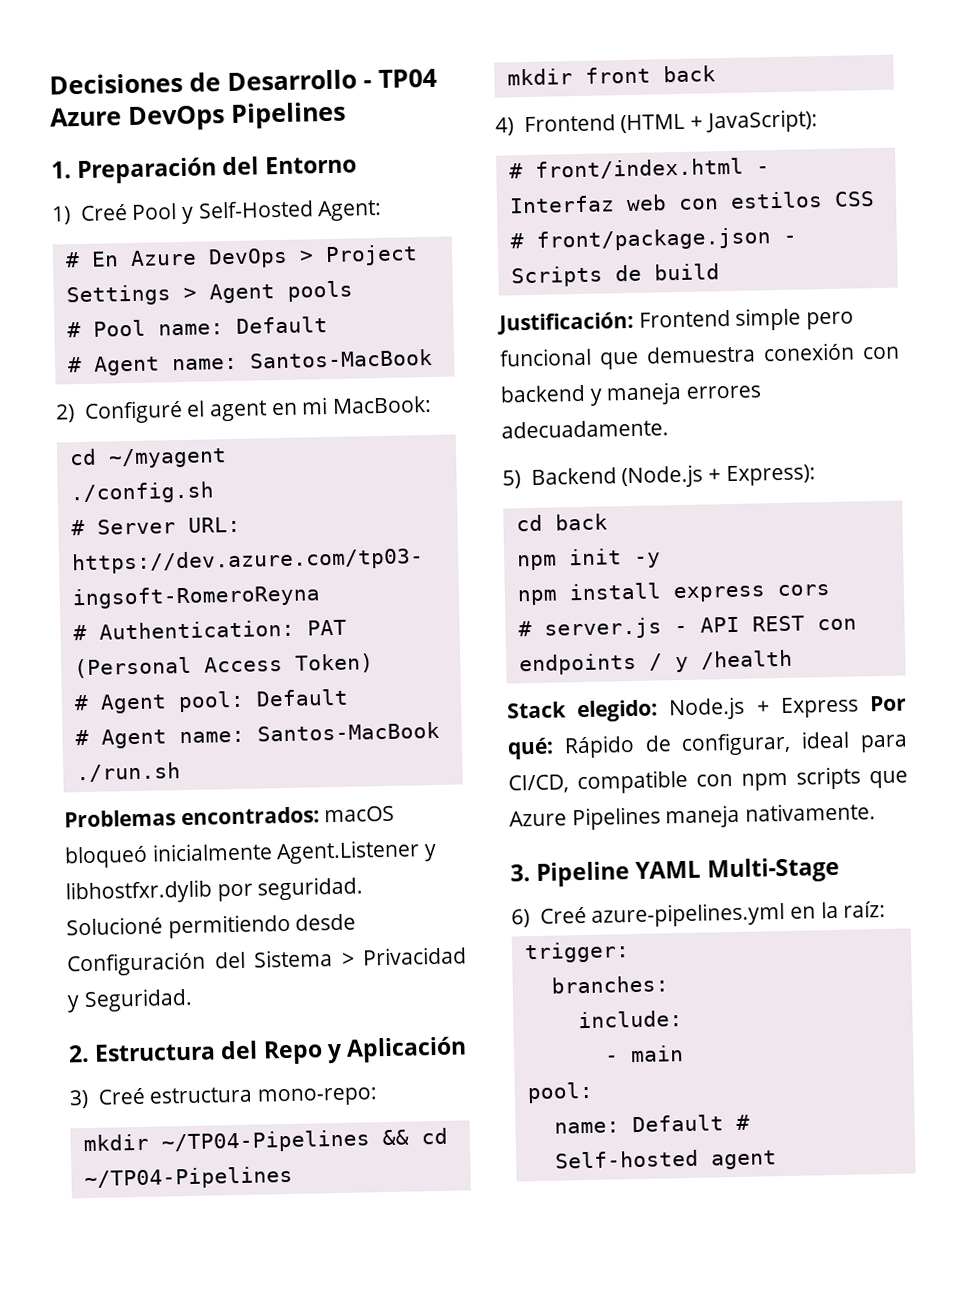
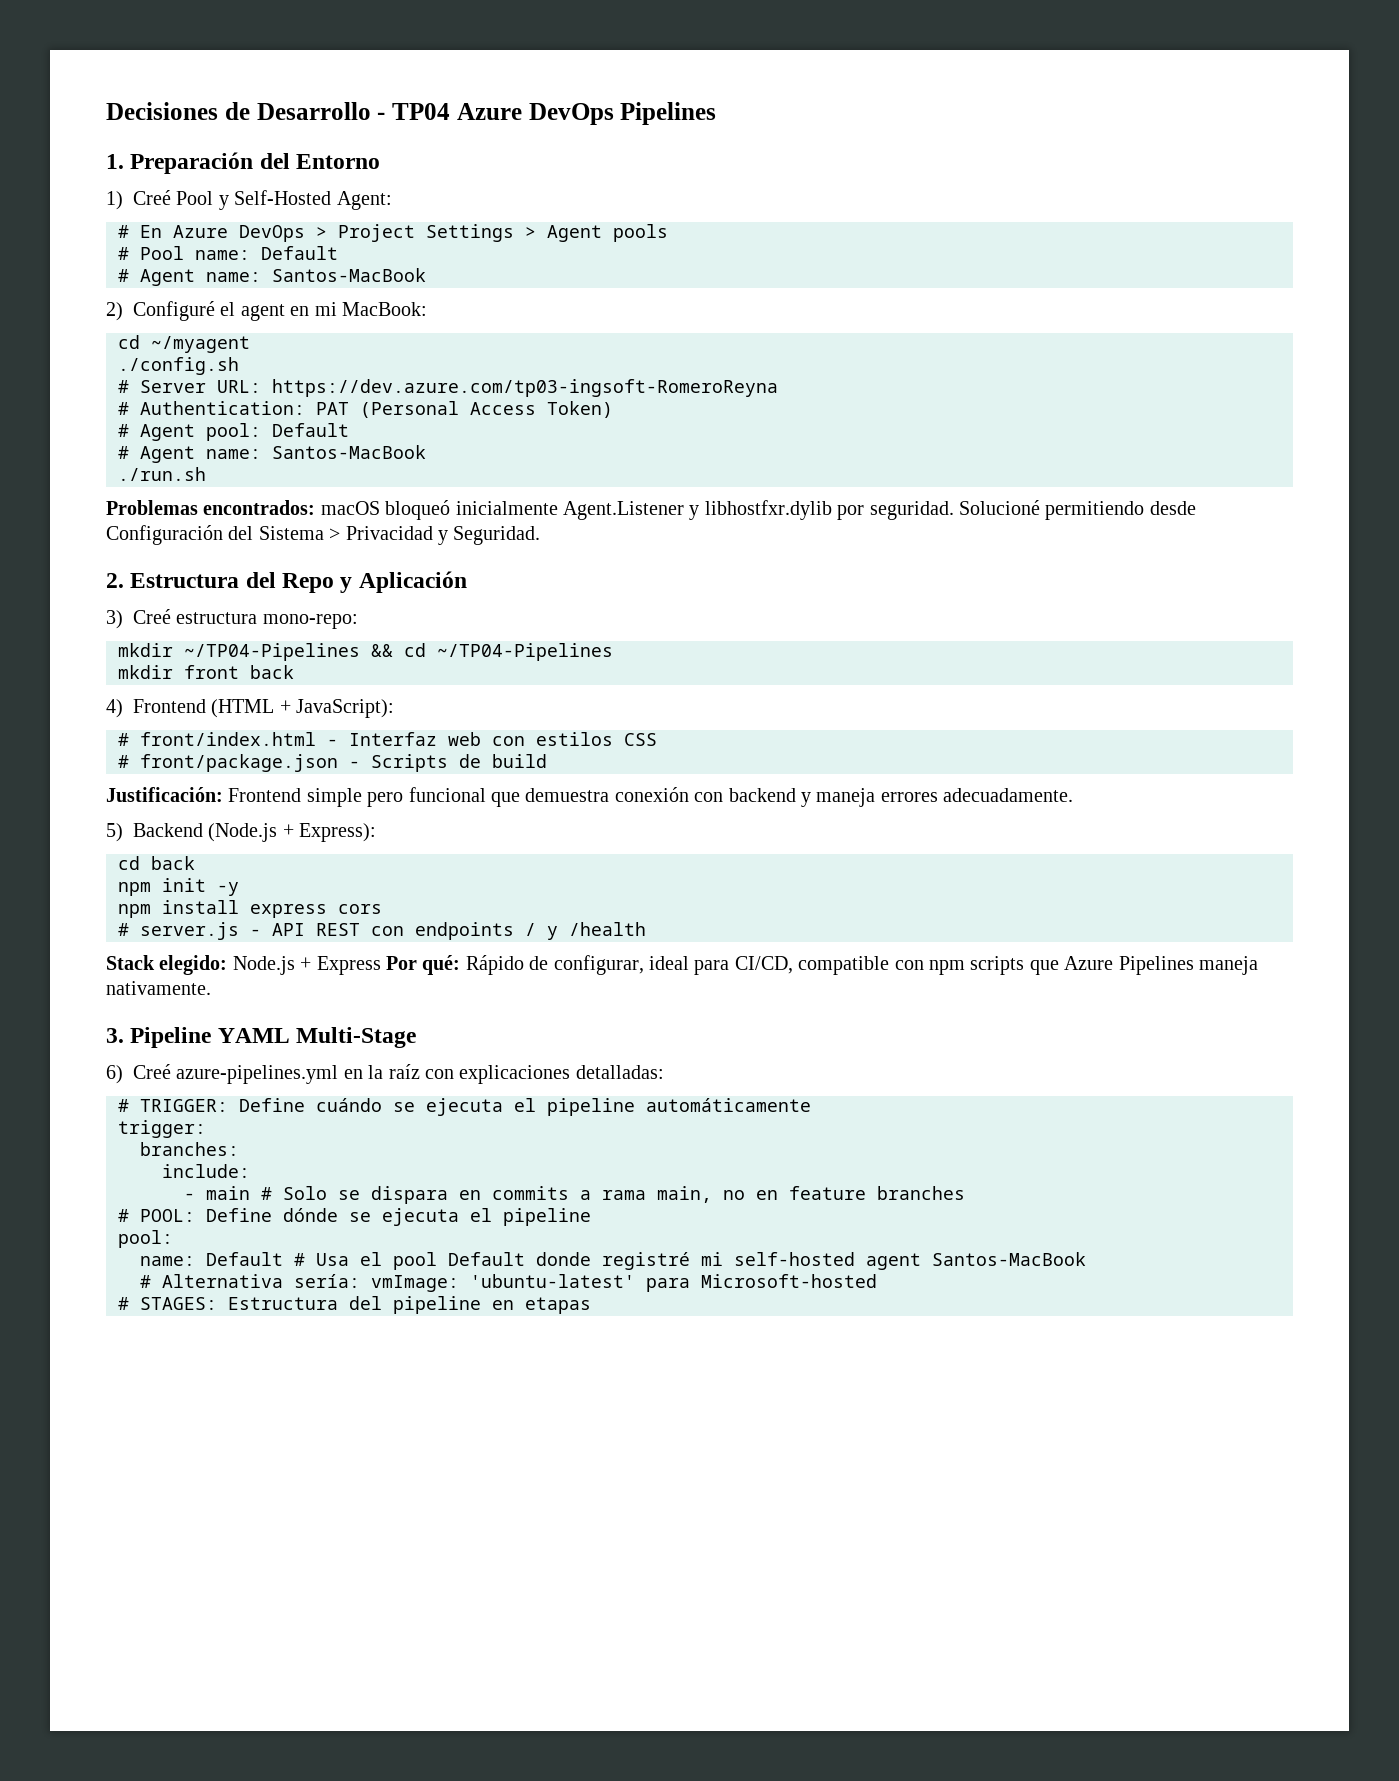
[843,900,887,918] raíz: -> [388,1064,664,1084] [118,1098,811,1116] raíz con explicaciones detalladas: // # TRIGGER: Define cuándo se ejecuta el pipeline automáticamente
[526,1081,594,1104] [553,1114,750,1134] [554,1149,777,1170] // pool: // name: Default # Self-hosted agent -> [261,1186,965,1204] [118,1208,591,1226] [118,1230,173,1248] [140,1252,1086,1270] [140,1274,877,1292] [118,1296,591,1314] # Solo se dispara en commits a rama main, no en feature branches // # POOL: Define dónde se ejecuta el pipeline // pool: // name: Default # Usa el pool Default donde registré mi self-hosted agent Santos-MacBook // # Alternativa sería: vmImage: 'ubuntu-latest' para Microsoft-hosted // # STAGES: Estructura del pipeline en etapas

